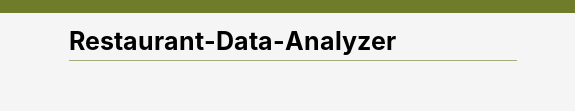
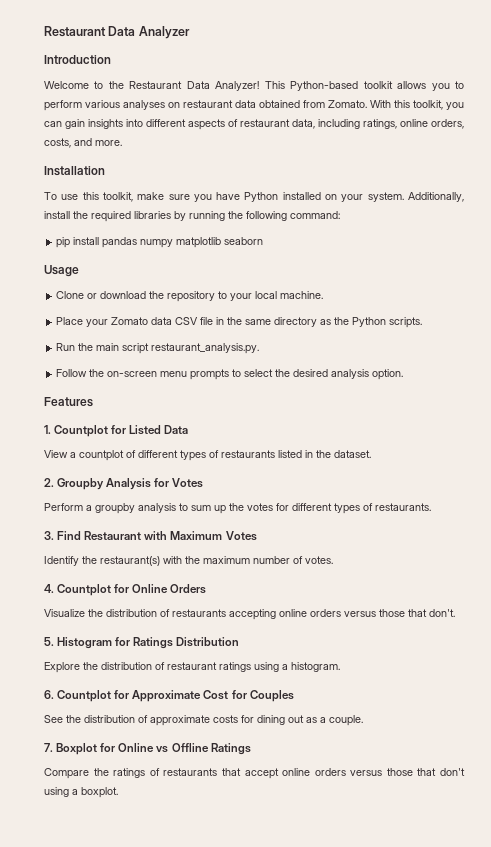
[69,31,396,55] Restaurant-Data-Analyzer -> [44,26,190,39] [44,55,111,64] [44,81,464,91] [44,100,464,111] [44,119,464,130] [44,138,122,148] [44,166,105,176] [44,192,465,202] [44,211,340,222] [56,237,264,248] [44,265,79,277] [56,291,324,302] [56,317,423,328] [56,343,260,354] [56,369,404,380] [44,397,93,407] [44,425,189,437] [44,450,371,461] [44,478,204,490] [44,503,431,514] [44,531,257,541] [44,556,333,566] [44,584,207,596] [44,609,455,620] [44,637,240,649] [44,662,340,673] [44,690,294,702] [44,715,363,726] [44,743,251,755] [44,768,465,779] [44,787,118,798] Restaurant Data Analyzer // Introduction // Welcome to the Restaurant Data Analyzer! This Python-based toolkit allows you to perform various analyses on restaurant data obtained from Zomato. With this toolkit, you can gain insights into different aspects of restaurant data, including ratings, online orders, costs, and more. // Installation // To use this toolkit, make sure you have Python installed on your system. Additionally, install the required libraries by running the following command: // pip install pandas numpy matplotlib seaborn // Usage // Clone or download the repository to your local machine. // Place your Zomato data CSV file in the same directory as the Python scripts. // Run the main script restaurant_analysis.py. // Follow the on-screen menu prompts to select the desired analysis option. // Features // 1. Countplot for Listed Data // View a countplot of different types of restaurants listed in the dataset. // 2. Groupby Analysis for Votes // Perform a groupby analysis to sum up the votes for different types of restaurants. // 3. Find Restaurant with Maximum Votes // Identify the restaurant(s) with the maximum number of votes. // 4. Countplot for Online Orders // Visualize the distribution of restaurants accepting online orders versus those that don't. // 5. Histogram for Ratings Distribution // Explore the distribution of restaurant ratings using a histogram. // 6. Countplot for Approximate Cost for Couples // See the distribution of approximate costs for dining out as a couple. // 7. Boxplot for Online vs Offline Ratings // Compare the ratings of restaurants that accept online orders versus those that don't using a boxplot.

